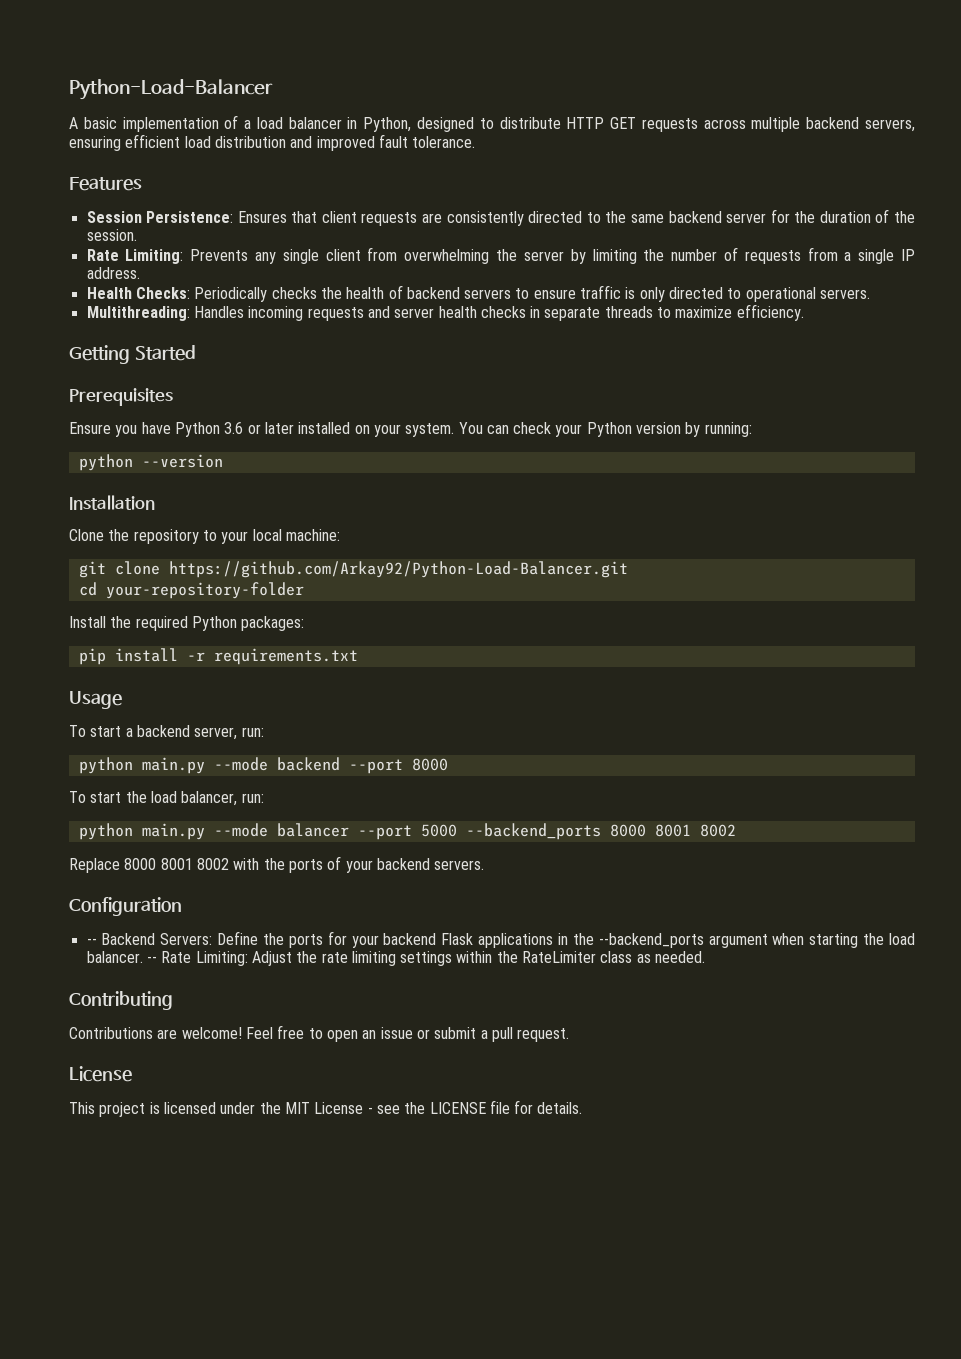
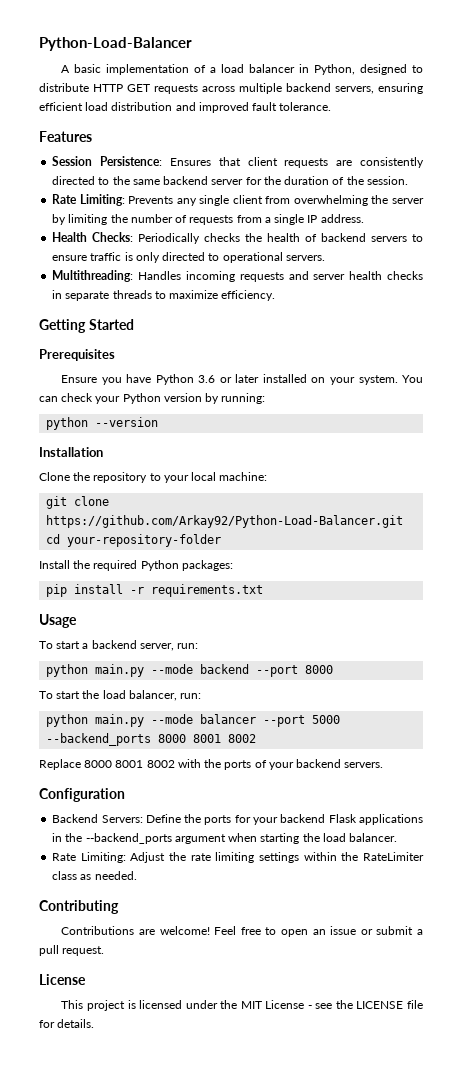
[86,938,97,945] -- -> (125, 795) none
[146,956,157,963] -- -> (398, 837) //

